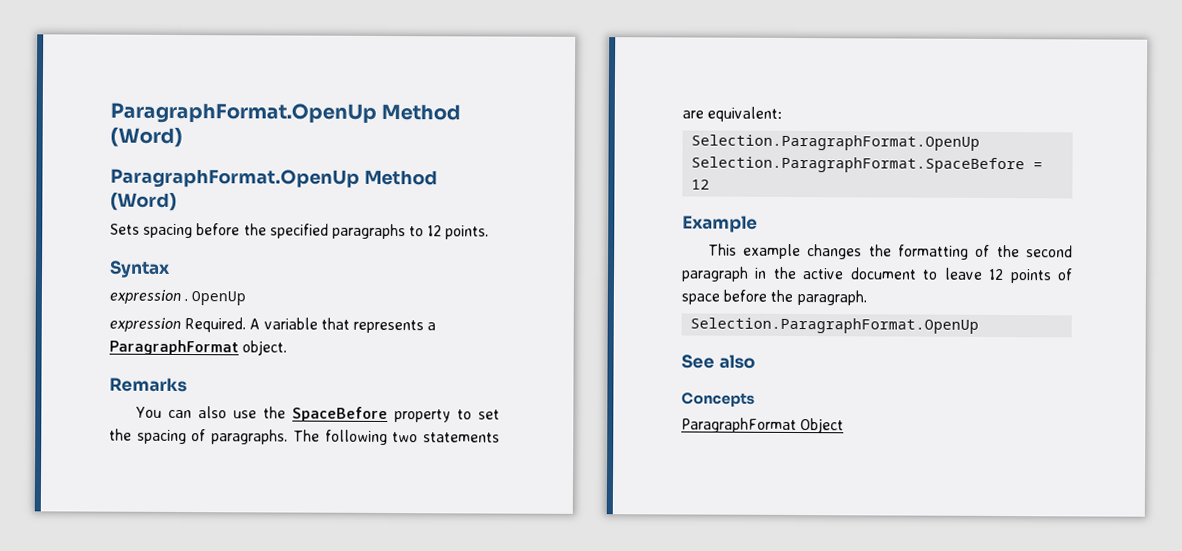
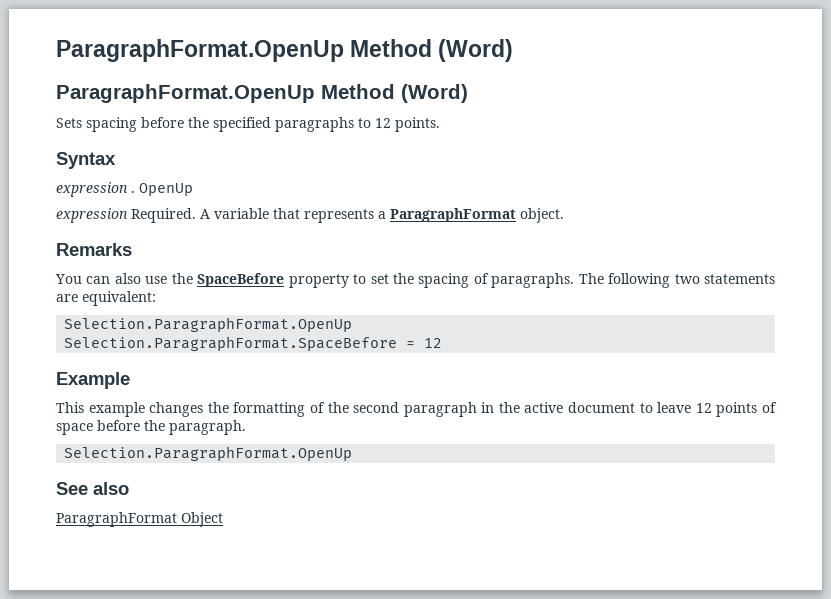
[681,392,755,407] // Concepts -> (129, 488) none

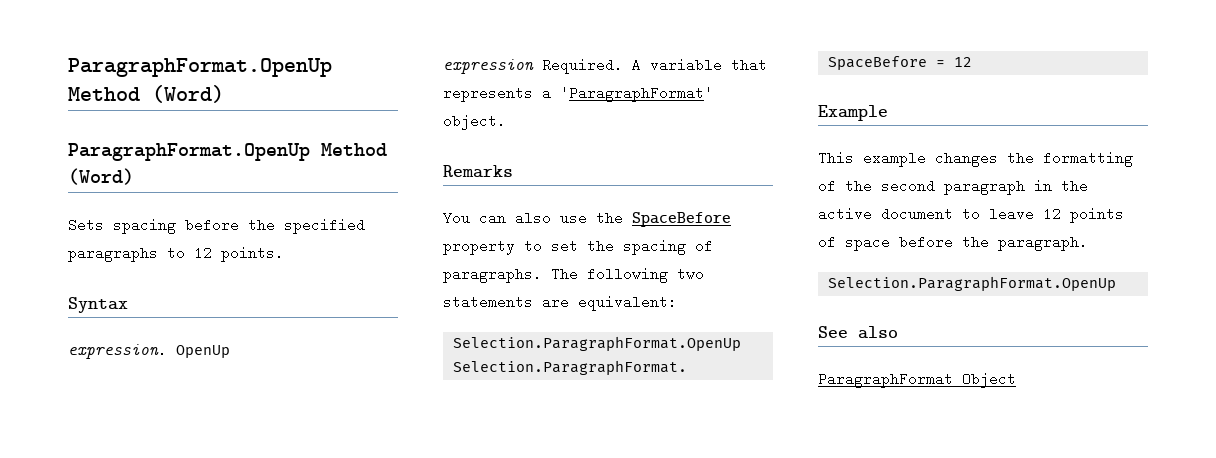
[56,182,135,197] expression . -> [68,343,167,359] expression.
[390,208,516,222] ParagraphFormat -> [560,86,713,102] 'ParagraphFormat'

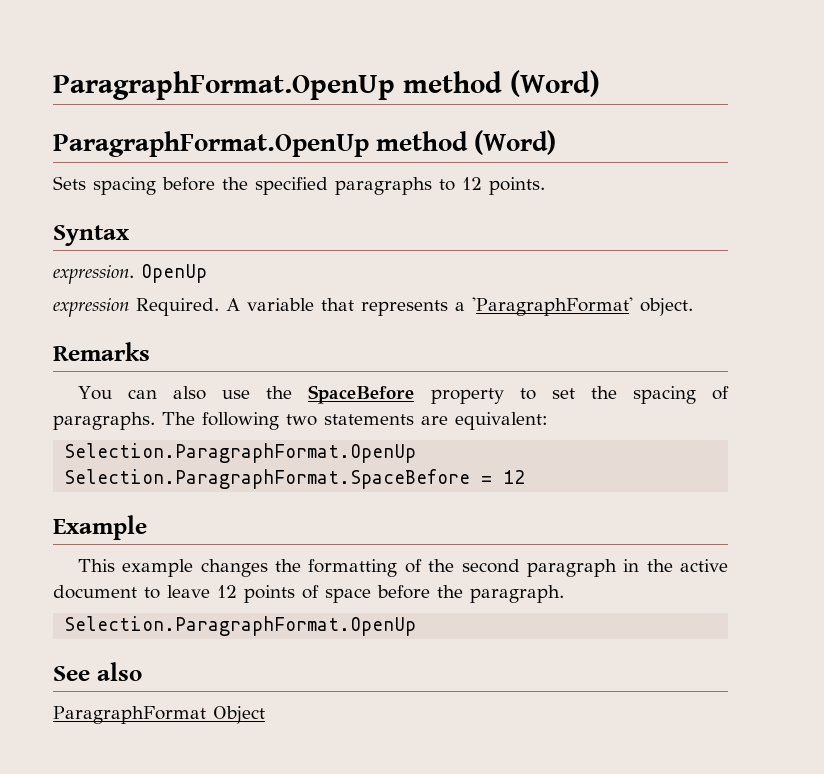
[68,58,332,77] [68,87,140,101] ParagraphFormat.OpenUp Method -> [53,71,502,100] ParagraphFormat.OpenUp method
[321,143,387,156] Method -> [376,131,469,151] method

